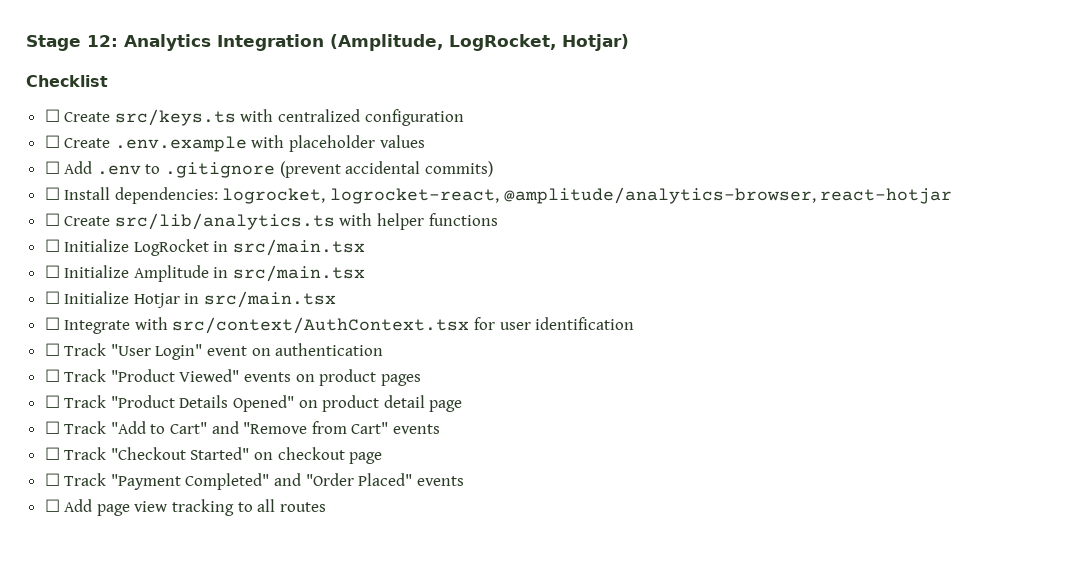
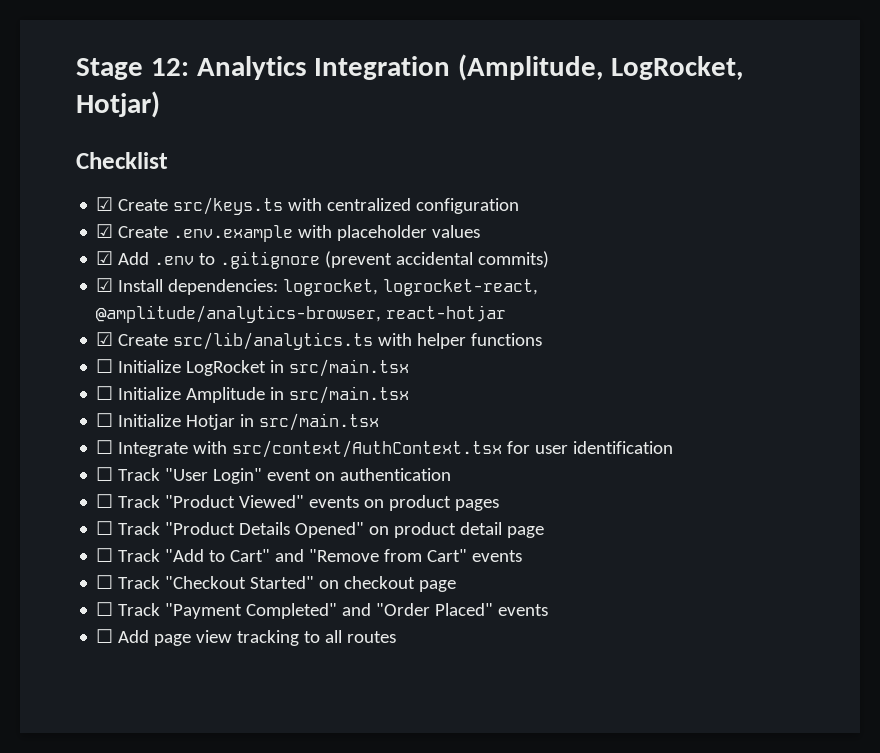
[44,109,60,122] ☐ -> [96,197,114,211] ☑
[44,135,60,148] ☐ -> [96,224,114,238] ☑
[44,161,60,174] ☐ -> [96,251,114,265] ☑
[44,187,60,200] ☐ -> [96,278,114,292] ☑
[44,213,60,226] ☐ -> [96,332,114,346] ☑

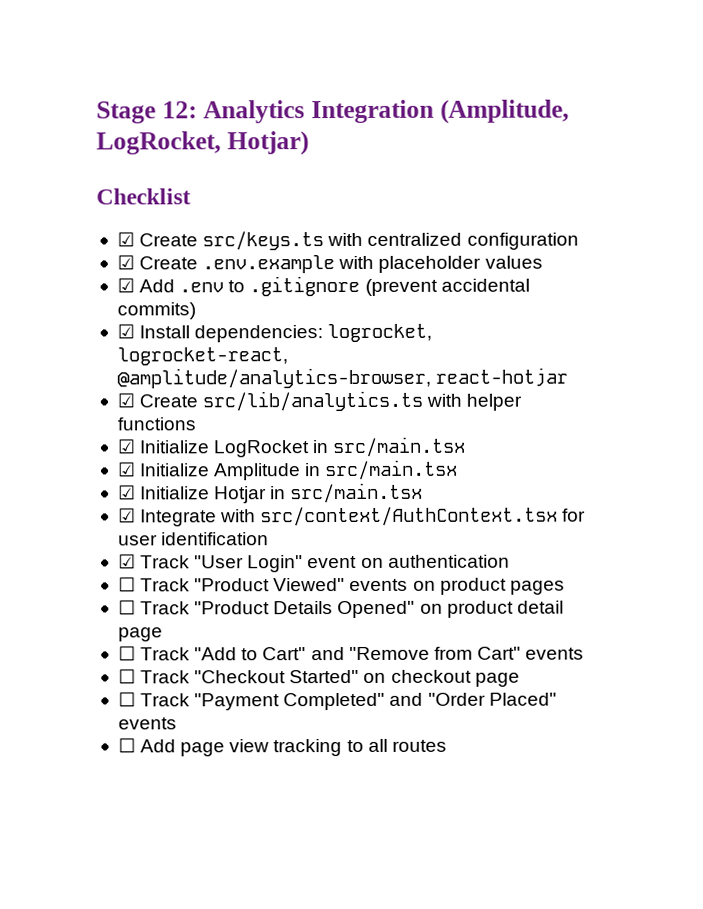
[96,359,114,373] ☐ -> [116,439,135,454] ☑
[96,386,114,400] ☐ -> [117,462,136,477] ☑
[96,413,114,427] ☐ -> [117,485,136,500] ☑
[96,440,114,454] ☐ -> [117,508,136,523] ☑
[96,467,114,481] ☐ -> [117,554,136,569] ☑

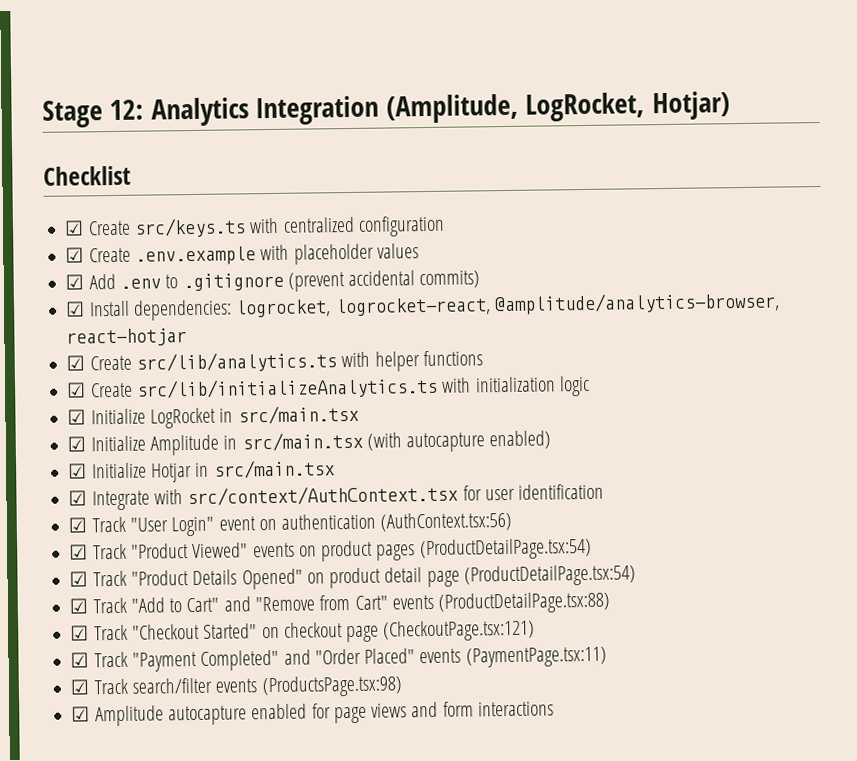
(196, 424) none -> [66,375,590,400] // ☑ Create src/lib/initializeAnalytics.ts with initialization logic
(459, 470) none -> [366,430,552,453] (with autocapture enabled)
[117,577,136,592] // ☐ -> [380,511,513,532] [69,544,89,560] (AuthContext.tsx:56) // ☑
[117,600,136,615] // ☐ -> [419,537,592,561] [69,571,89,587] (ProductDetailPage.tsx:54) // ☑
[117,646,136,661] // ☐ -> [463,564,636,587] [69,598,89,614] (ProductDetailPage.tsx:54) // ☑
[117,669,136,684] // ☐ -> [438,591,611,614] [70,625,90,641] (ProductDetailPage.tsx:88) // ☑
[117,692,136,707] // ☐ -> [383,619,536,642] [70,652,90,668] (CheckoutPage.tsx:121) // ☑
[117,738,447,757] // ☐ Add page view tracking to all routes -> [465,646,607,668] [70,675,403,698] [71,701,554,727] (PaymentPage.tsx:11) // ☑ Track search/filter events (ProductsPage.tsx:98) // ☑ Amplitude autocapture enabled for page views and form interactions

